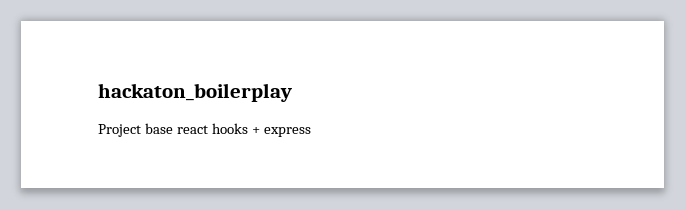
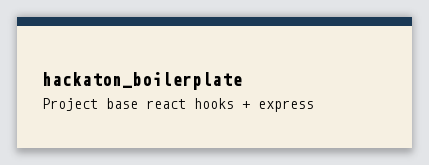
[98,83,292,102] hackaton_boilerplay -> [42,72,242,90] hackaton_boilerplate

